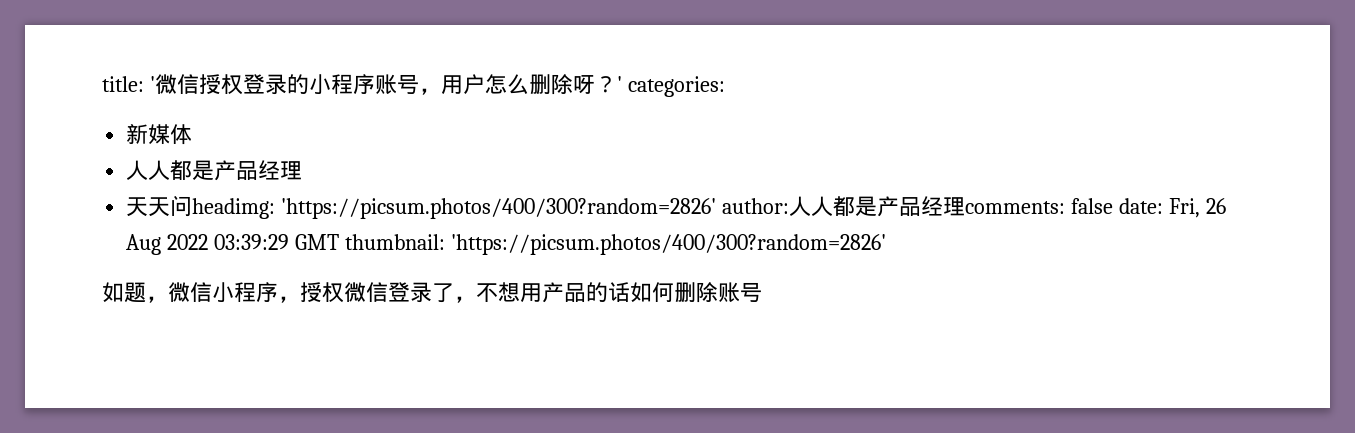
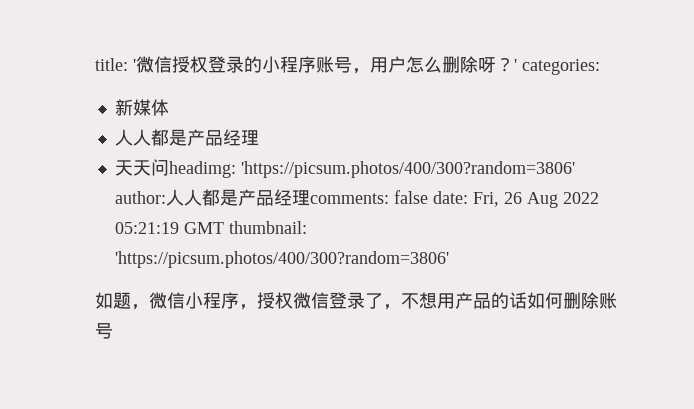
[281,198,717,219] 'https://picsum.photos/400/300?random=2826' -> [240,161,575,178] 'https://picsum.photos/400/300?random=3806'
[214,234,290,250] 03:39:29 -> [114,222,179,234] 05:21:19
[450,234,886,255] 'https://picsum.photos/400/300?random=2826' -> [114,251,449,268] 'https://picsum.photos/400/300?random=3806'

